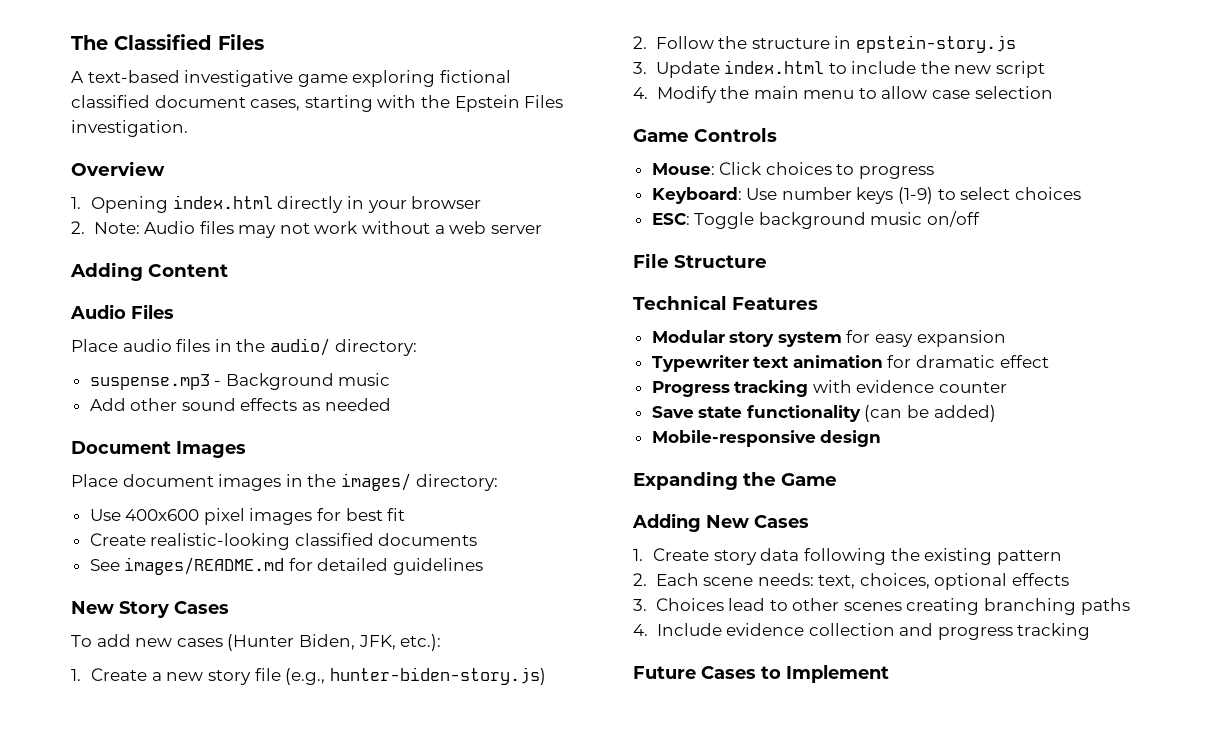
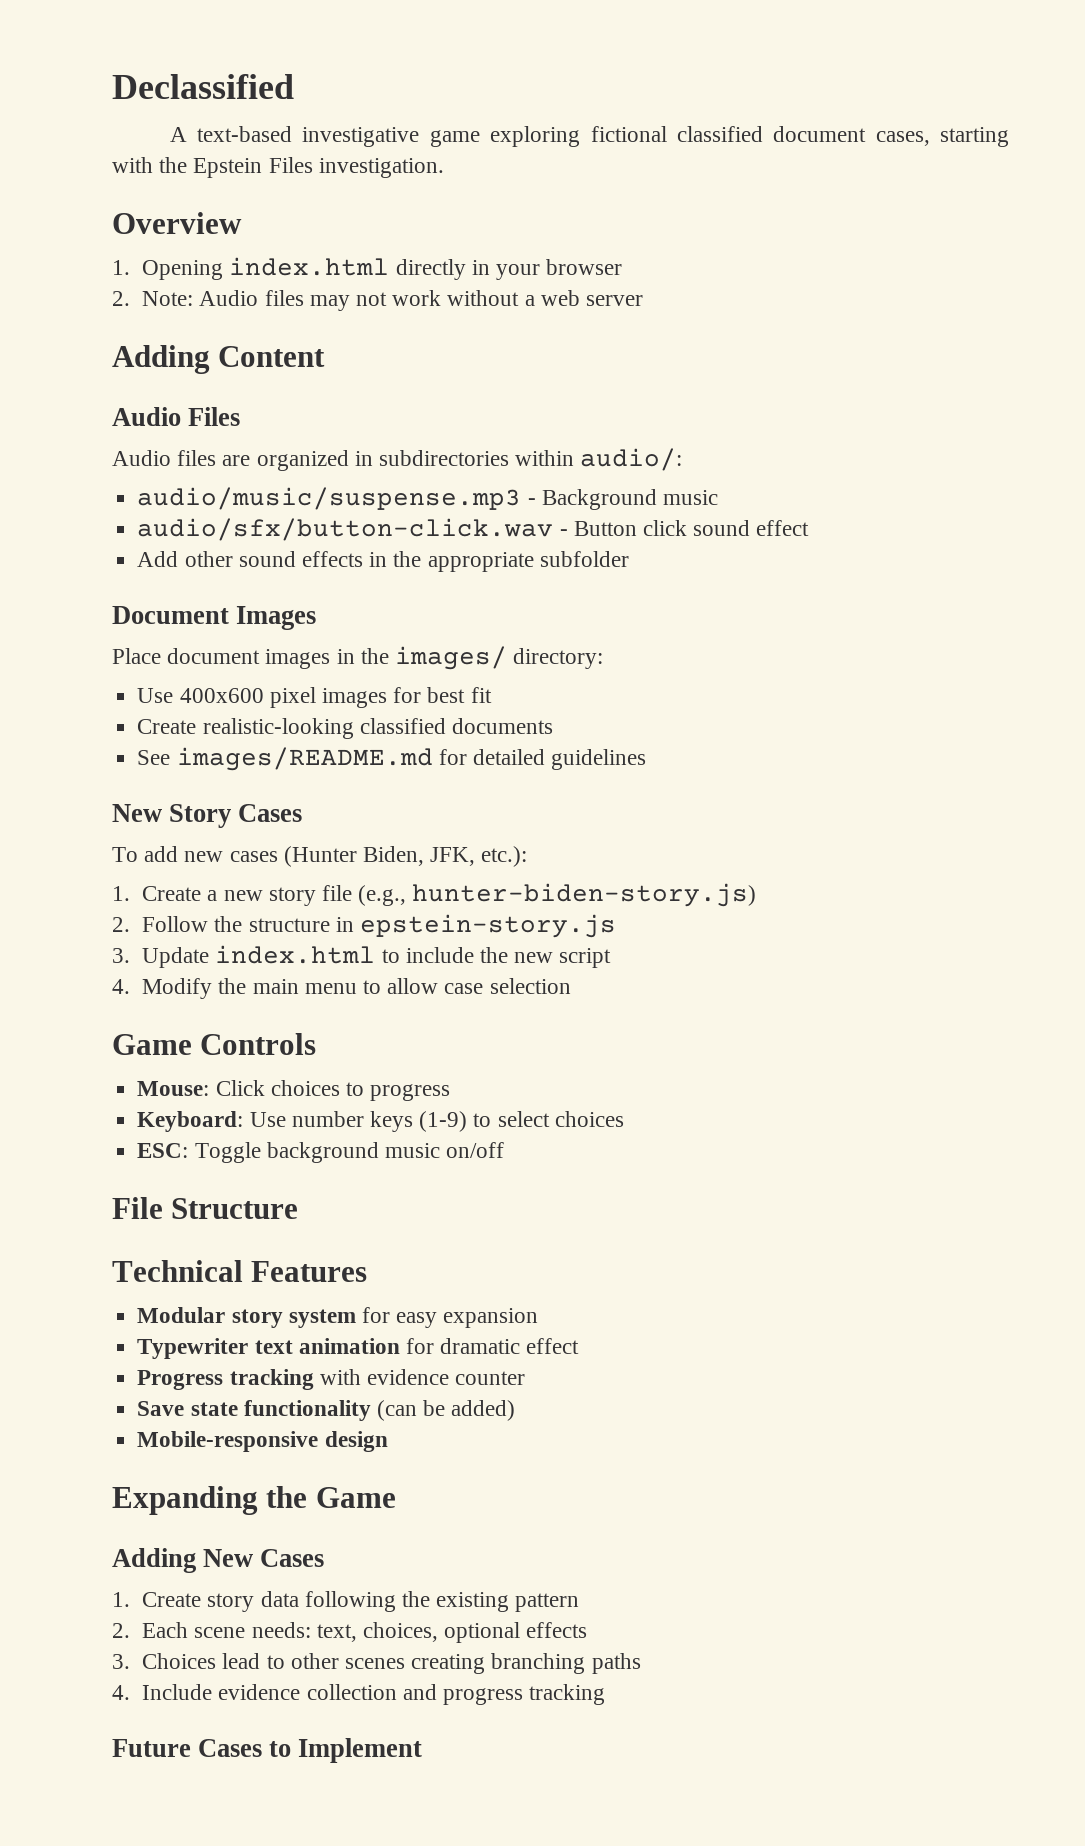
[71,34,264,50] The Classified Files -> [112,74,294,99] Declassified
[71,338,417,356] [89,373,391,390] Place audio files in the audio/ directory: // suspense.mp3 - Background music -> [112,448,683,471] [137,487,718,510] [137,518,810,541] Audio files are organized in subdirectories within audio/: // audio/music/suspense.mp3 - Background music // audio/sfx/button-click.wav - Button click sound effect
[302,398,391,411] as needed -> [369,551,629,572] in the appropriate subfolder

